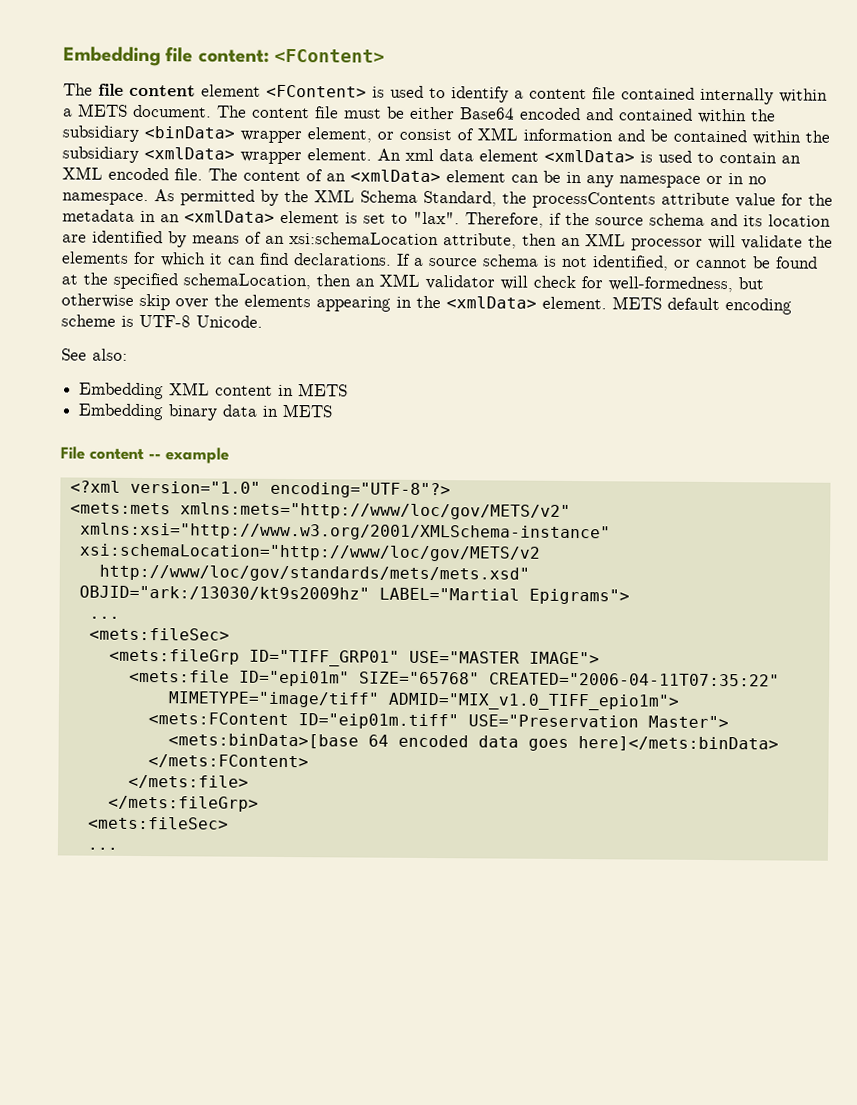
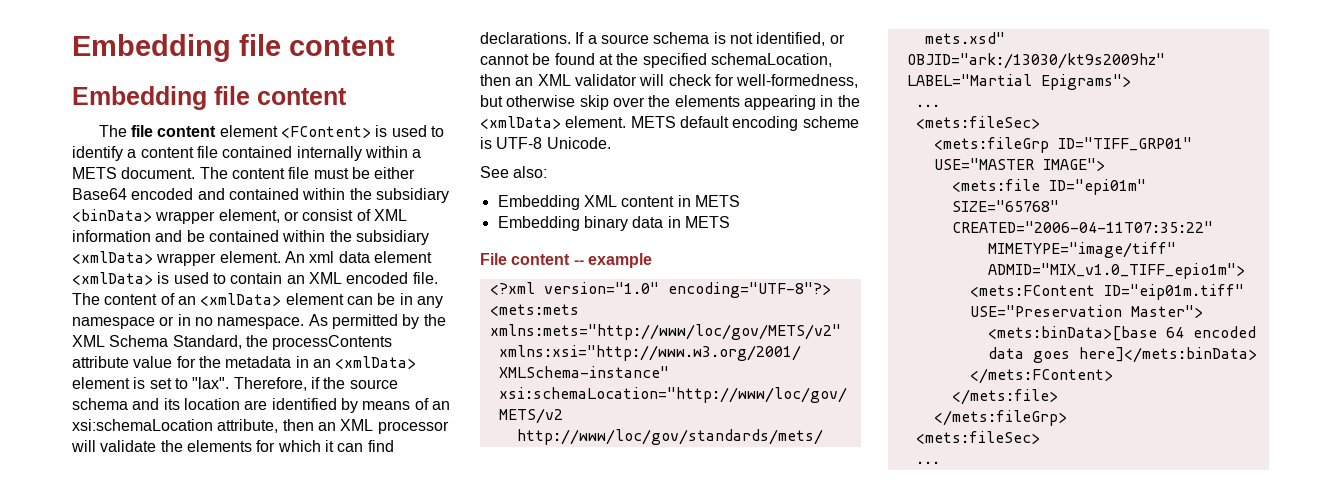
[63,46,386,67] Embedding file content: <FContent> -> [72,34,395,62] [72,86,347,110] Embedding file content // Embedding file content

